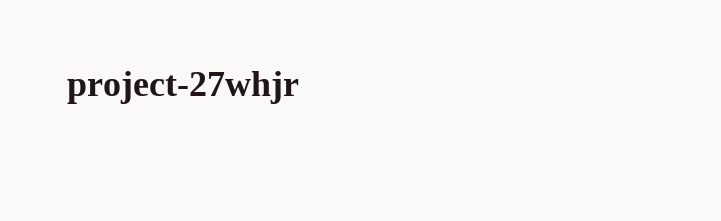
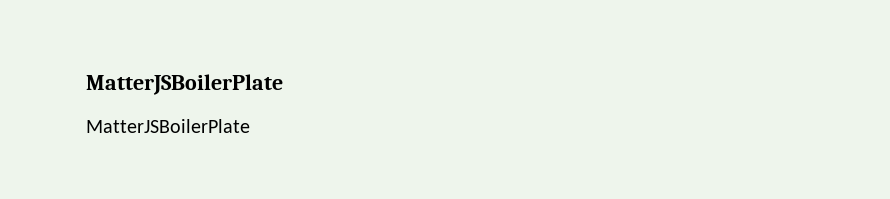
[67,71,299,104] project-27whjr -> [86,74,283,95] [86,119,250,133] MatterJSBoilerPlate // MatterJSBoilerPlate

